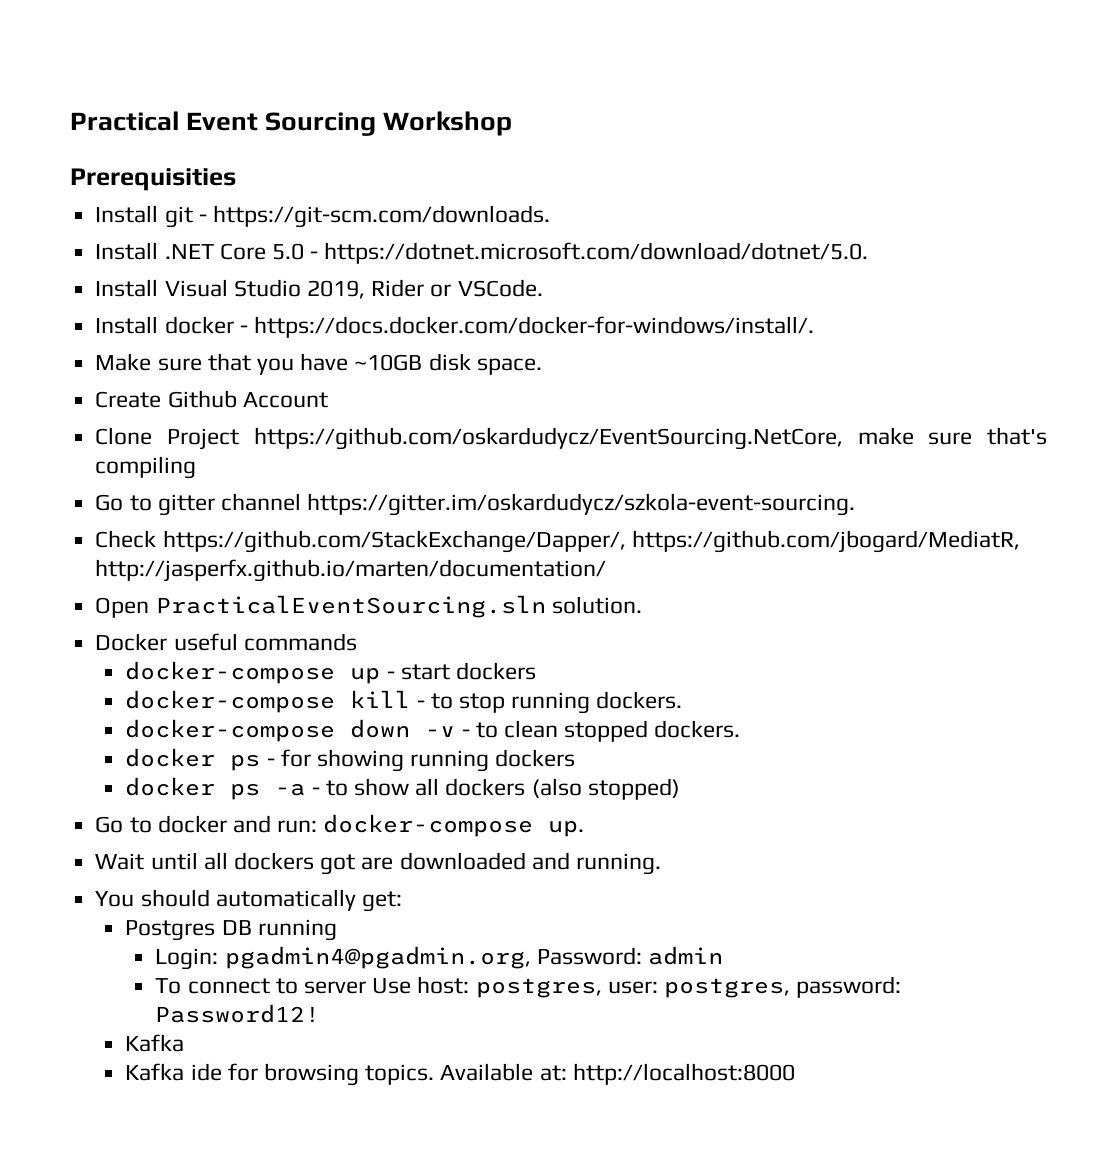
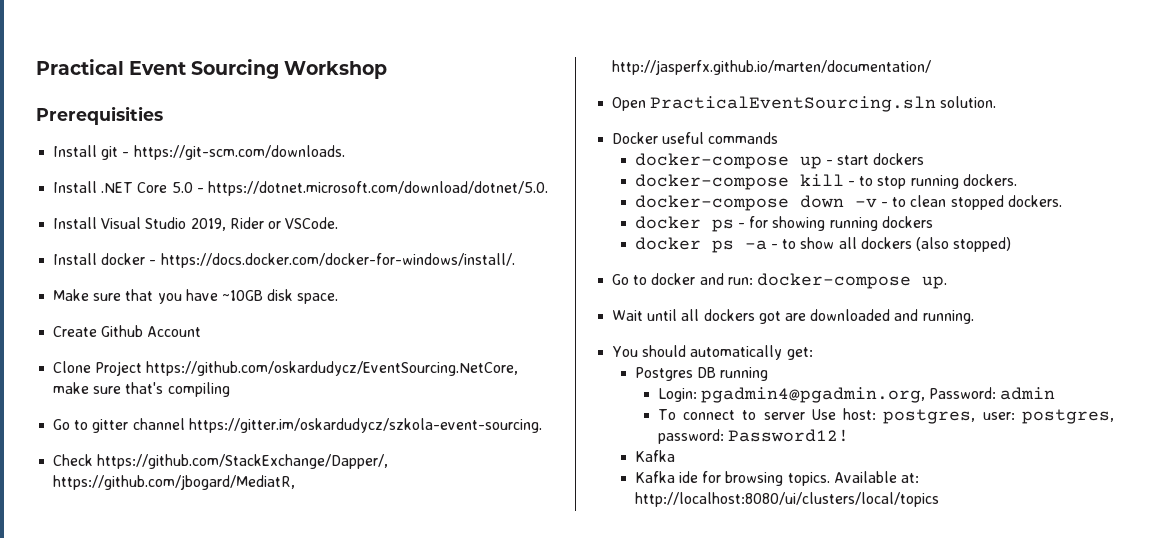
[572,1063,795,1085] http://localhost:8000 -> [634,492,939,507] http://localhost:8080/ui/clusters/local/topics

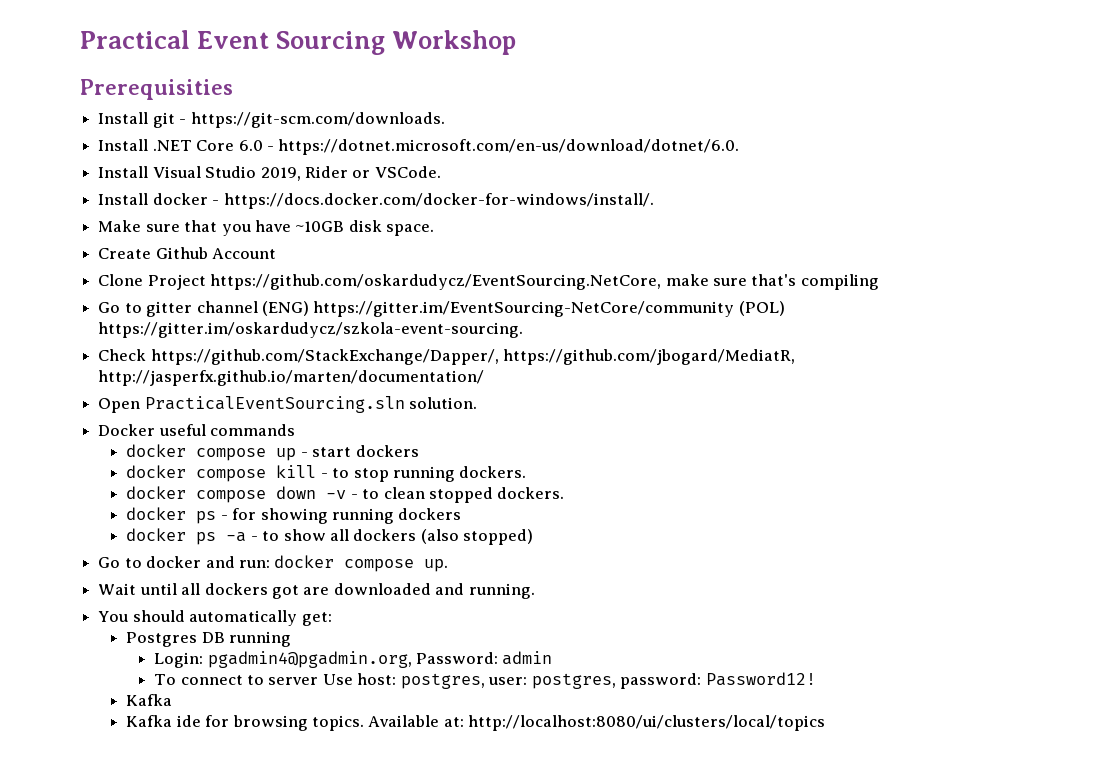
[171,181,548,196] 5.0 - https://dotnet.microsoft.com/download/dotnet/5.0. -> [238,139,740,155] 6.0 - https://dotnet.microsoft.com/en-us/download/dotnet/6.0.
(185, 424) none -> [261,301,785,317] (ENG) https://gitter.im/EventSourcing-NetCore/community (POL)
[634,153,789,169] docker-compose -> [126,444,267,461] docker compose
[634,174,789,190] docker-compose -> [126,465,267,482] docker compose
[634,195,789,211] docker-compose -> [126,486,267,503] docker compose
[756,273,911,289] docker-compose -> [274,555,415,572] docker compose

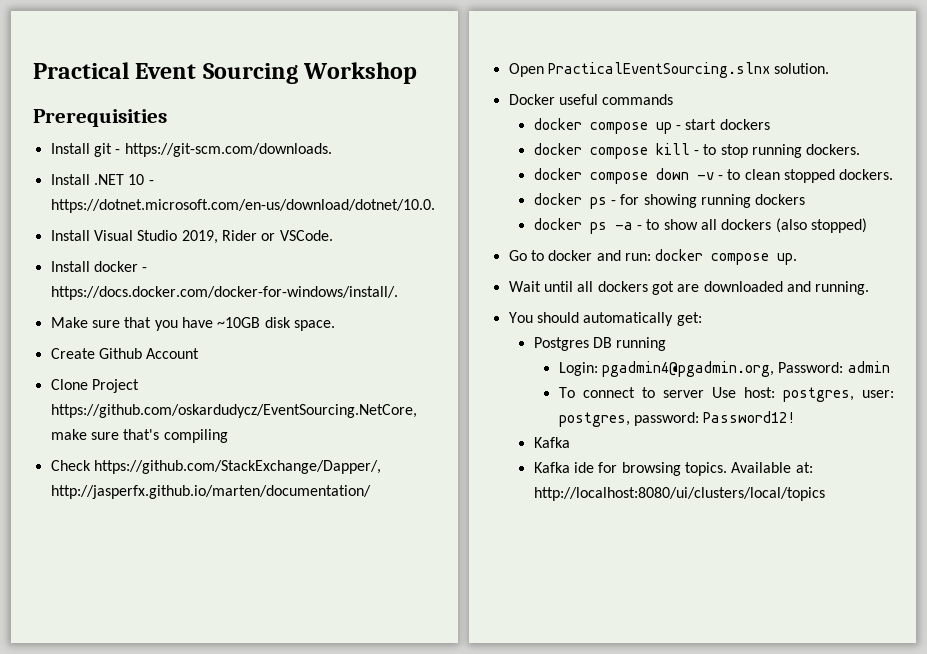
[196,139,740,155] Core 6.0 - https://dotnet.microsoft.com/en-us/download/dotnet/6.0. -> [128,174,154,185] [50,199,435,213] 10 - https://dotnet.microsoft.com/en-us/download/dotnet/10.0.
[98,301,785,317] [98,322,524,338] // Go to gitter channel (ENG) https://gitter.im/EventSourcing-NetCore/community (POL) https://gitter.im/oskardudycz/szkola-event-sourcing. -> (228, 436) none
[503,349,796,365] https://github.com/jbogard/MediatR, -> (381, 467) none
[144,396,405,413] PracticalEventSourcing.sln -> [547,62,770,78] PracticalEventSourcing.slnx

